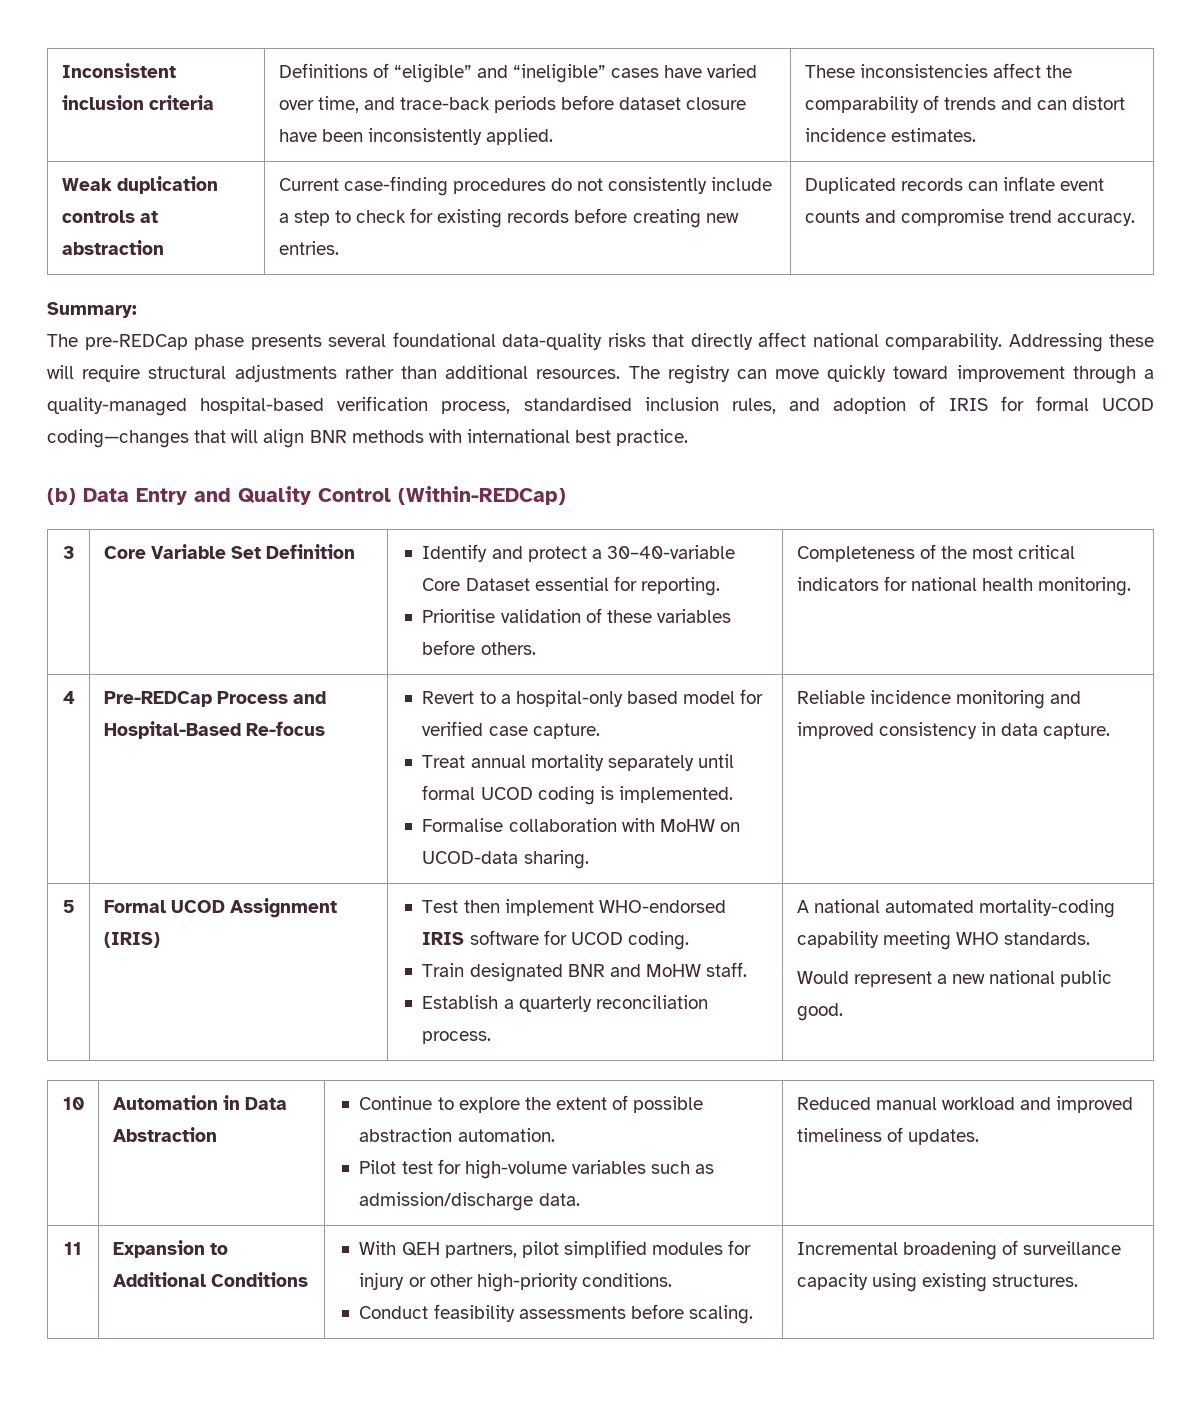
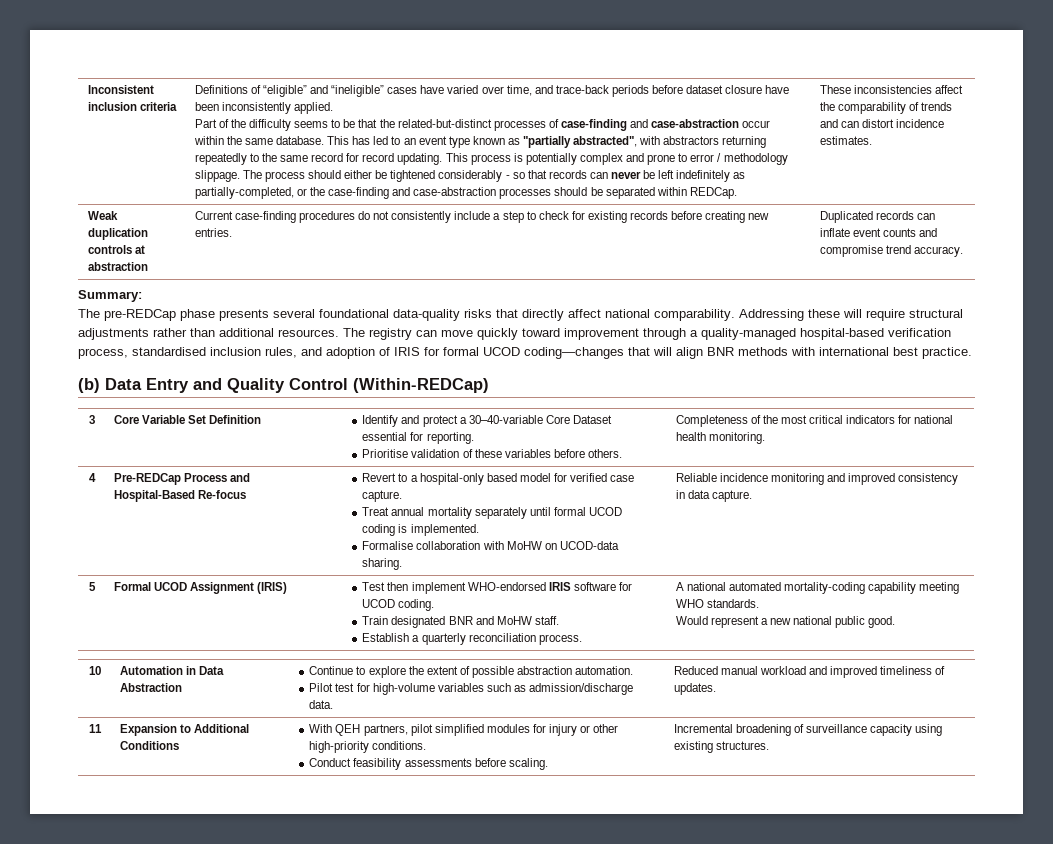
(553, 136) none -> [194,119,771,131] [193,136,767,148] [194,153,788,165] [194,170,746,182] [194,187,737,199] // Part of the difficulty seems to be that the related-but-distinct processes of case-finding and case-abstraction occur within the same database. This has led to an event type known as "partially abstracted", with abstractors returning repeatedly to the same record for record updating. This process is potentially complex and prone to error / methodology slippage. The process should either be tightened considerably - so that records can never be left indefinitely as partially-completed, or the case-finding and case-abstraction processes should be separated within REDCap.

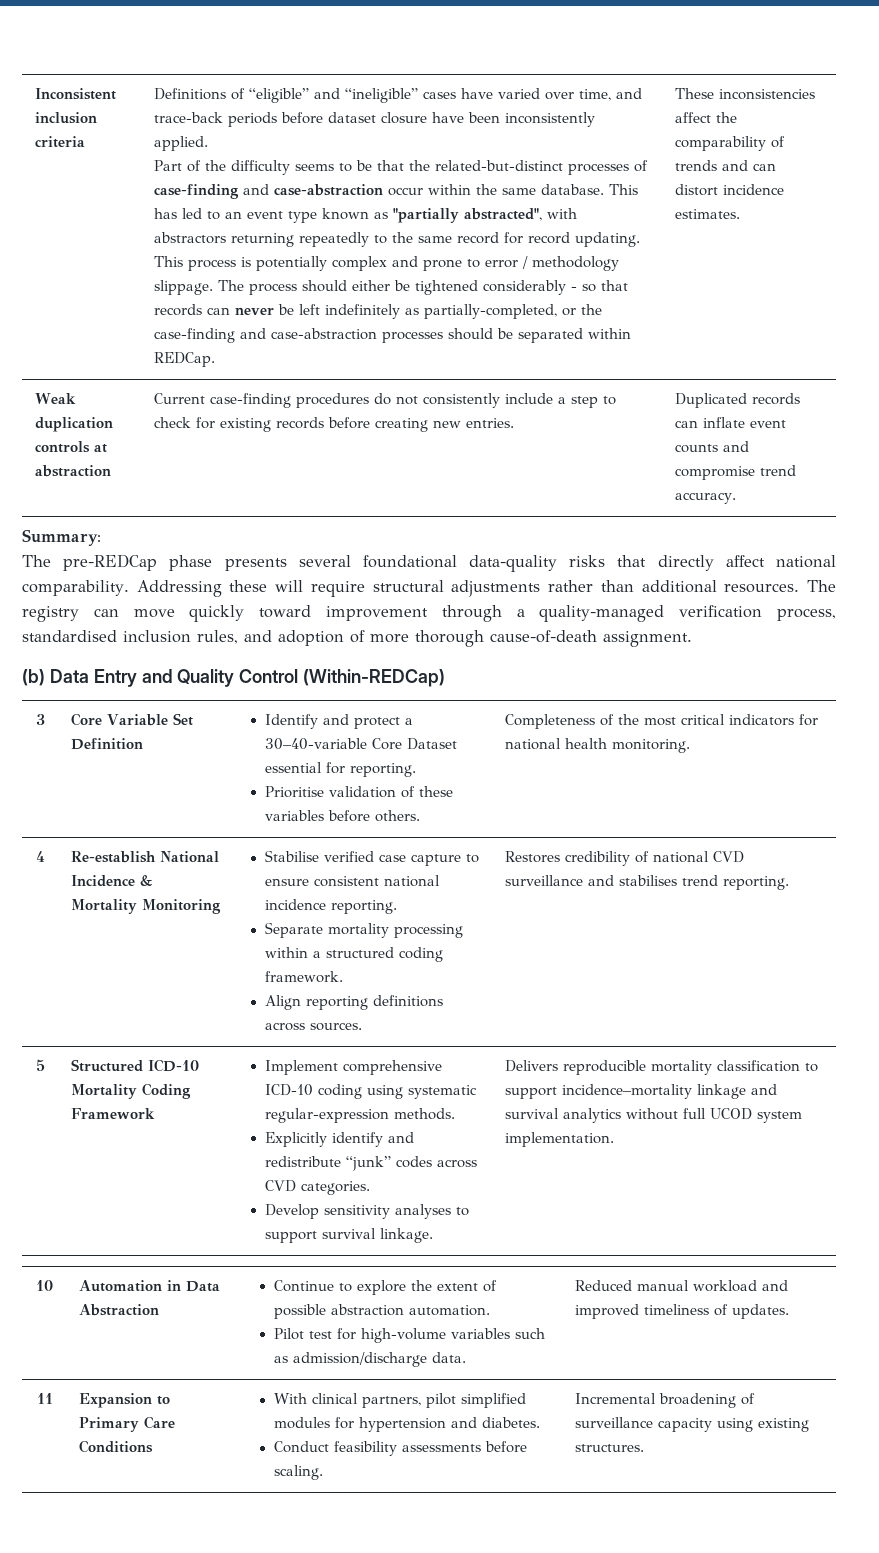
[800,328,884,340] hospital-based -> (665, 613) none
[394,347,972,359] IRIS for formal UCOD coding—changes that will align BNR methods with international best practice. -> [370,630,692,647] more thorough cause-of-death assignment.
[113,473,250,485] [113,490,246,502] [362,473,635,485] [362,490,403,502] [362,507,622,519] [362,524,479,536] [362,541,619,550] [362,558,403,570] [675,473,959,485] [675,490,752,502] [88,582,96,591] [113,582,287,594] [362,582,632,594] [362,599,435,611] [362,616,559,628] [362,633,582,645] [675,582,960,594] [675,599,759,608] [675,616,896,628] Pre-REDCap Process and Hospital-Based Re-focus | Revert to a hospital-only based model for verified case capture. // Treat annual mortality separately until formal UCOD coding is implemented. // Formalise collaboration with MoHW on UCOD-data sharing. | Reliable incidence monitoring and improved consistency in data capture. // 5 | Formal UCOD Assignment (IRIS) | Test then implement WHO-endorsed IRIS software for UCOD coding. // Train designated BNR and MoHW staff. // Establish a quarterly reconciliation process. | A national automated mortality-coding capability meeting WHO standards. // Would represent a new national public good. -> [71,851,220,863] [71,875,154,887] [71,899,222,914] [264,850,479,866] [264,875,440,887] [264,899,397,914] [264,922,463,938] [264,947,443,962] [264,971,343,983] [264,995,443,1010] [264,1022,362,1031] [505,851,745,866] [505,875,790,890] [36,1059,45,1071] [71,1059,200,1072] [71,1083,192,1099] [71,1108,156,1119] [264,1060,442,1075] [264,1084,477,1099] [264,1108,455,1123] [264,1132,414,1147] [264,1156,477,1171] [264,1180,370,1195] [264,1204,469,1219] [264,1228,433,1243] [505,1060,819,1075] [505,1084,778,1099] [505,1108,803,1123] [505,1132,615,1147] Re-establish National Incidence & Mortality Monitoring | Stabilise verified case capture to ensure consistent national incidence reporting. // Separate mortality processing within a structured coding framework. // Align reporting definitions across sources. | Restores credibility of national CVD surveillance and stabilises trend reporting. // 5 | Structured ICD-10 Mortality Coding Framework | Implement comprehensive ICD-10 coding using systematic regular-expression methods. // Explicitly identify and redistribute “junk” codes across CVD categories. // Develop sensitivity analyses to support survival linkage. | Delivers reproducible mortality classification to support incidence–mortality linkage and survival analytics without full UCOD system implementation.
[193,724,249,733] Additional -> [79,1416,176,1432] Primary Care
[335,724,361,736] QEH -> [311,1393,358,1404] clinical
[549,724,619,736] [309,741,427,753] injury or other high-priority conditions. -> [358,1417,540,1432] hypertension and diabetes.

